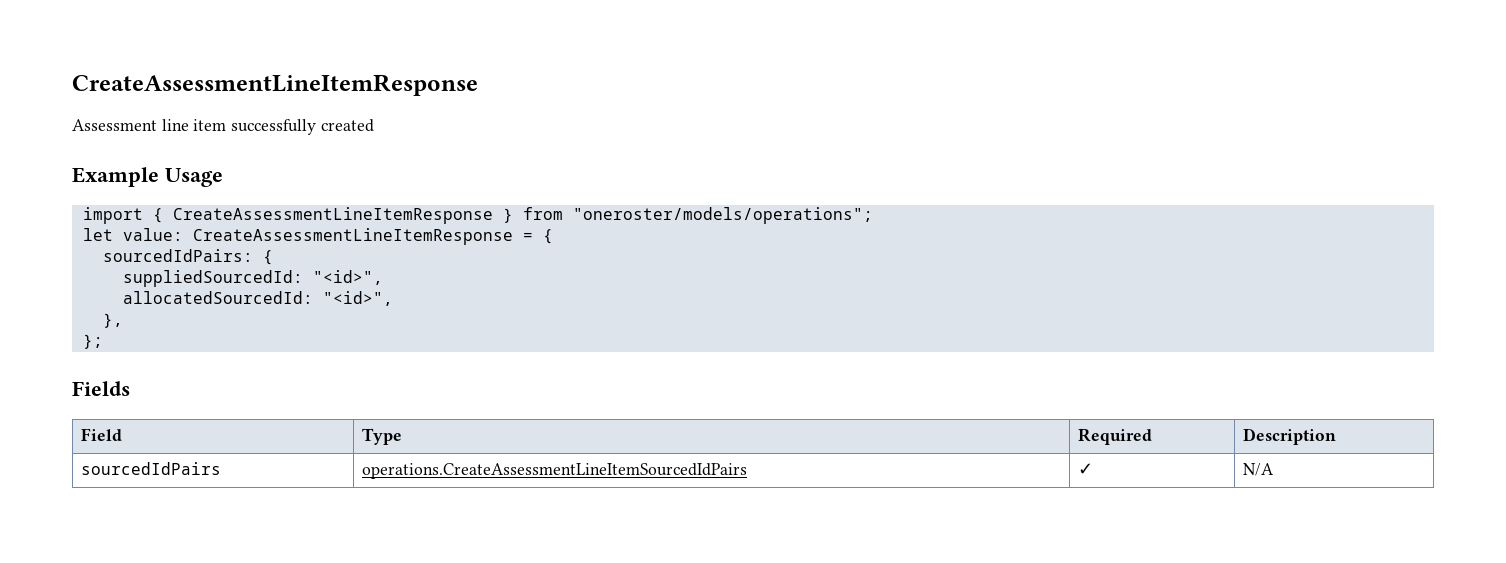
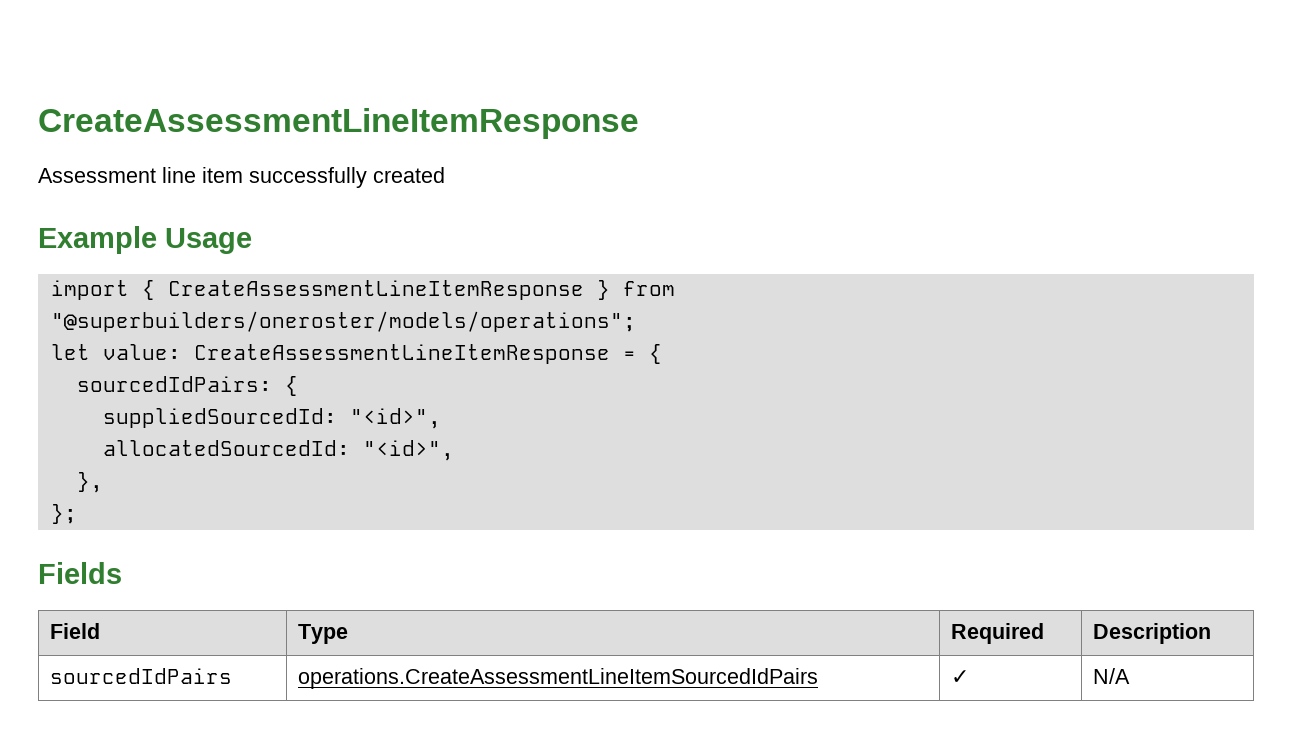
[572,207,873,224] "oneroster/models/operations"; -> [50,311,636,332] "@superbuilders/oneroster/models/operations";

